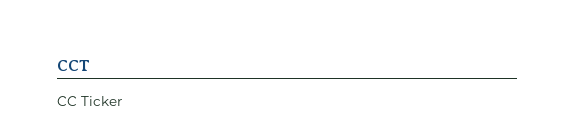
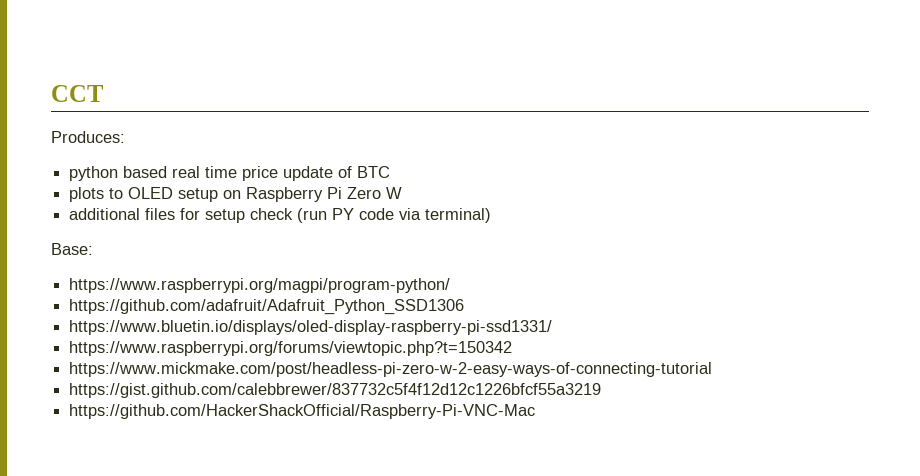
[57,96,122,106] CC Ticker -> [51,131,125,143] [69,166,391,181] [69,187,403,202] [69,208,492,223] [51,243,93,255] [69,278,451,293] [69,299,465,315] [69,320,553,335] [69,341,513,356] [69,362,713,377] [69,383,602,398] [69,404,536,419] Produces: // python based real time price update of BTC // plots to OLED setup on Raspberry Pi Zero W // additional files for setup check (run PY code via terminal) // Base: // https://www.raspberrypi.org/magpi/program-python/ // https://github.com/adafruit/Adafruit_Python_SSD1306 // https://www.bluetin.io/displays/oled-display-raspberry-pi-ssd1331/ // https://www.raspberrypi.org/forums/viewtopic.php?t=150342 // https://www.mickmake.com/post/headless-pi-zero-w-2-easy-ways-of-connecting-tutorial // https://gist.github.com/calebbrewer/837732c5f4f12d12c1226bfcf55a3219 // https://github.com/HackerShackOfficial/Raspberry-Pi-VNC-Mac

